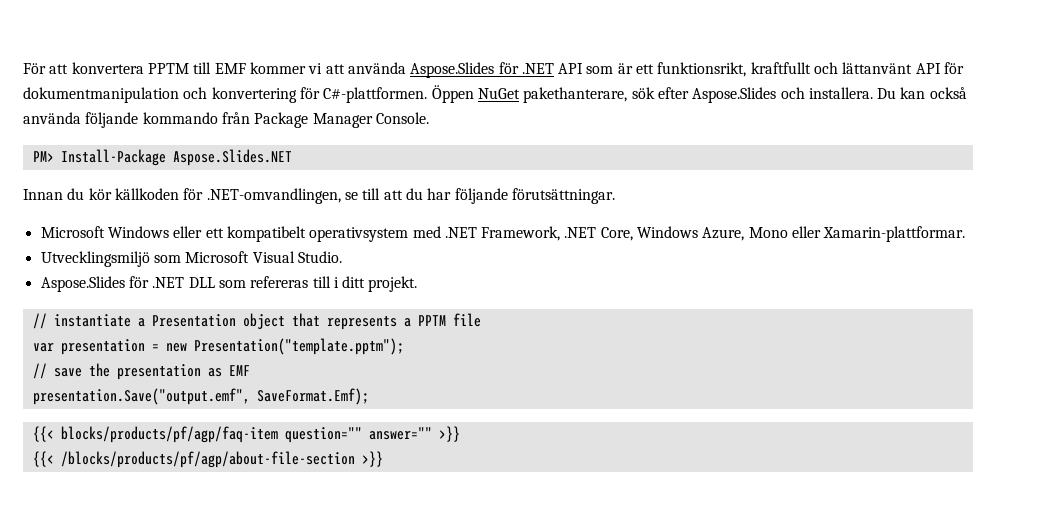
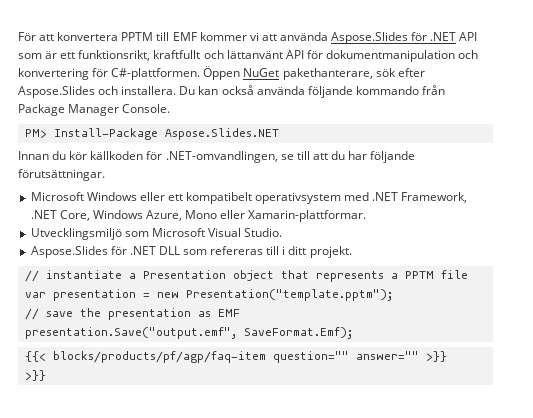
[32,451,355,468] {{< /blocks/products/pf/agp/about-file-section -> (447, 356) none

